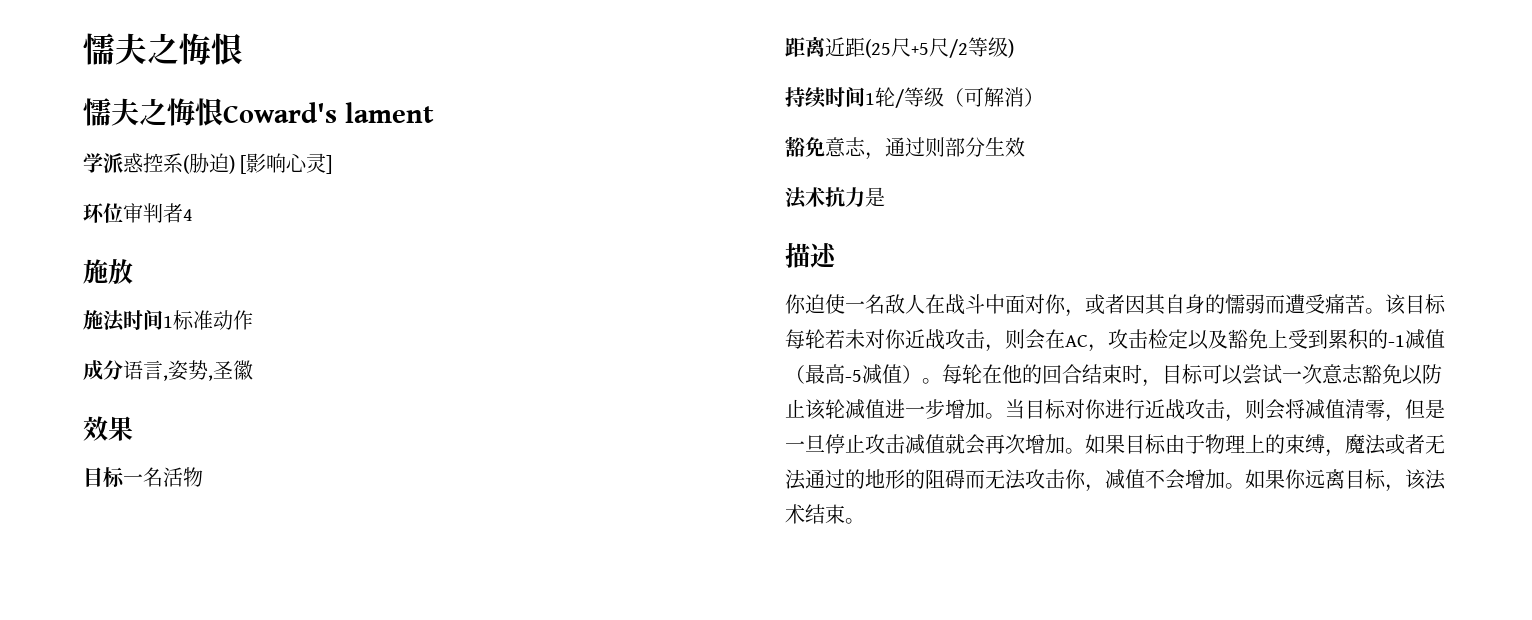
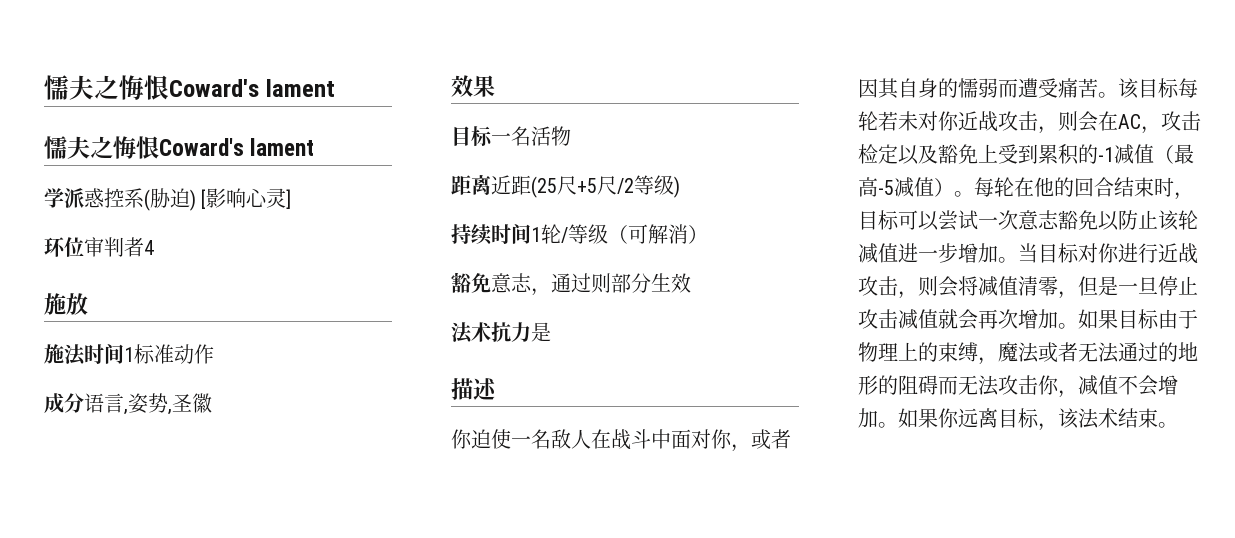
[83,33,243,65] 懦夫之悔恨 -> [44,75,335,100] 懦夫之悔恨Coward's lament

